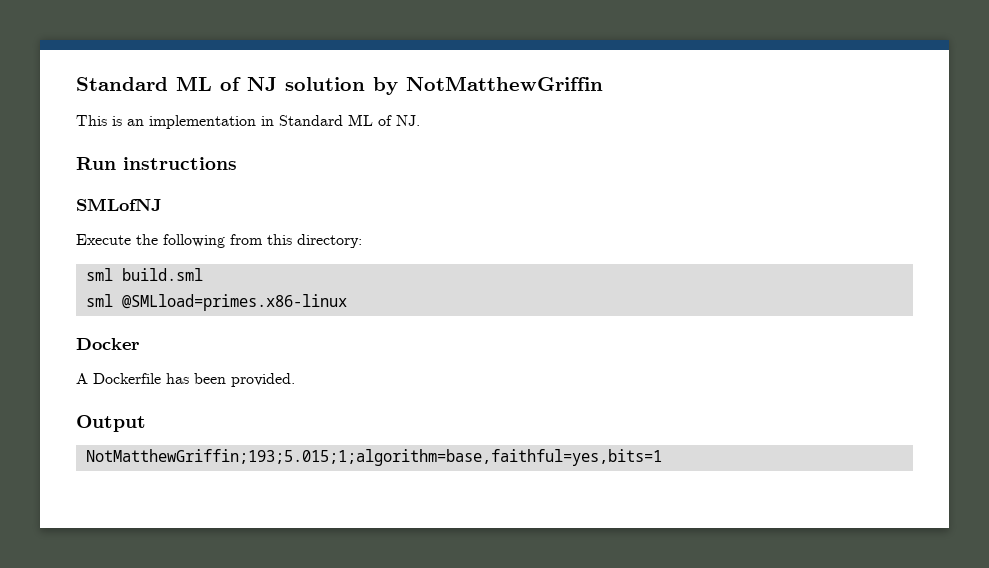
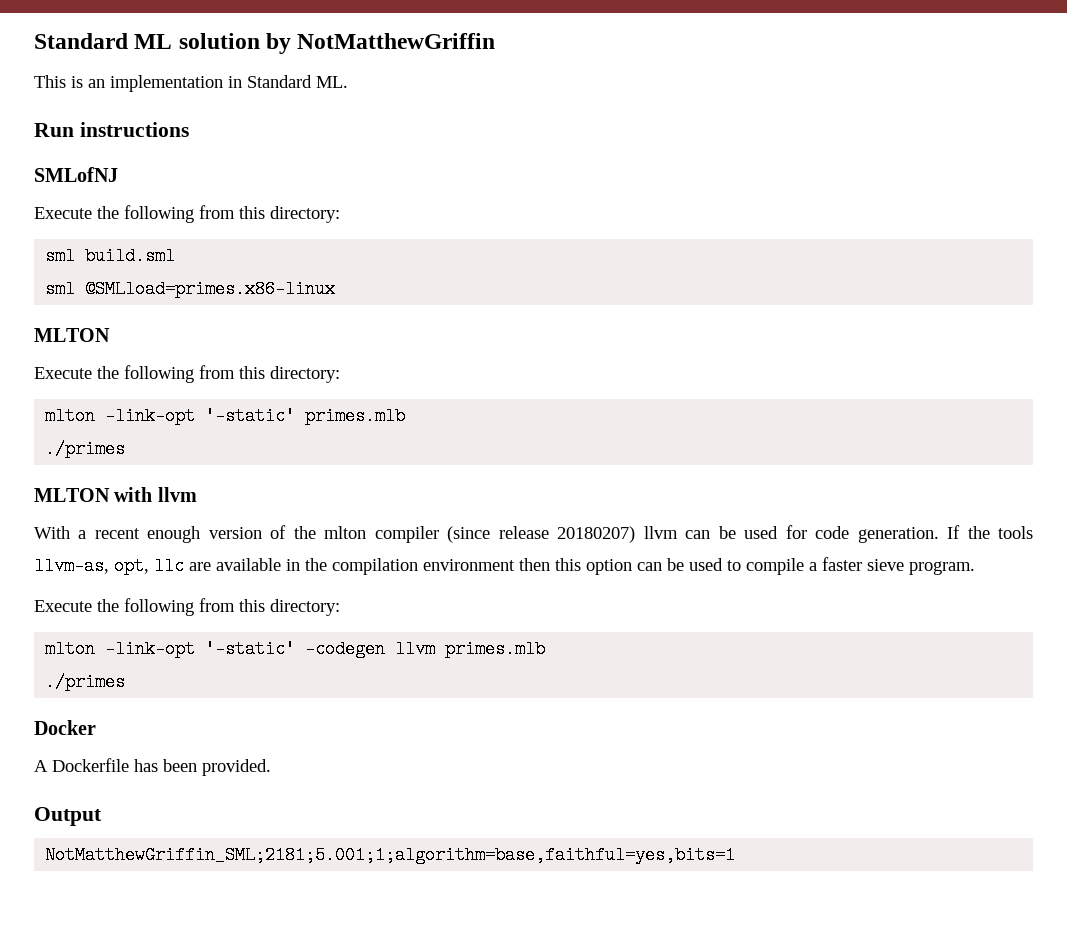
[76,76,277,91] Standard ML of NJ -> [34,33,173,49] Standard ML
[348,114,420,126] ML of NJ. -> [316,76,348,88] ML.
(347, 302) none -> [34,328,110,342] [34,365,340,383] [45,407,406,425] [45,440,126,458] [34,487,197,502] [34,525,1033,543] [34,557,975,575] [34,598,340,616] [45,640,546,658] [45,673,126,691] // MLTON // Execute the following from this directory: // mlton -link-opt '-static' primes.mlb // ./primes // MLTON with llvm // With a recent enough version of the mlton compiler (since release 20180207) llvm can be used for code generation. If the tools llvm-as, opt, llc are available in the compilation environment then this option can be used to compile a faster sieve program. // Execute the following from this directory: // mlton -link-opt '-static' -codegen llvm primes.mlb // ./primes
[85,449,662,466] NotMatthewGriffin;193;5.015;1;algorithm=base,faithful=yes,bits=1 -> [45,846,736,864] NotMatthewGriffin_SML;2181;5.001;1;algorithm=base,faithful=yes,bits=1

